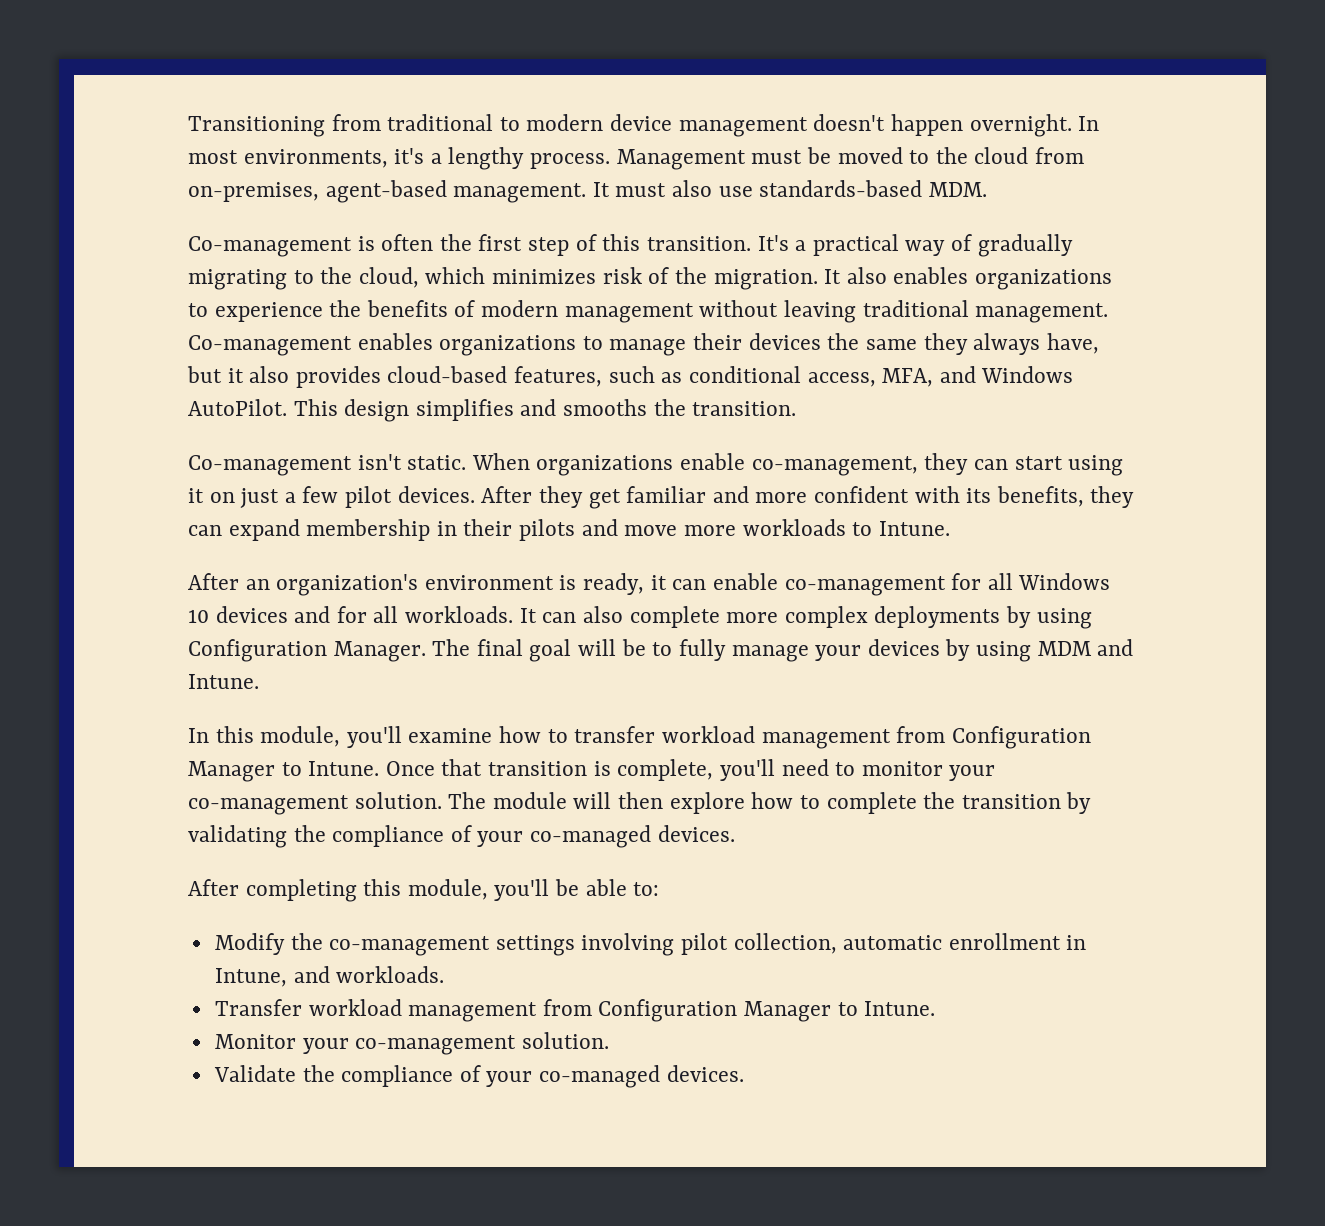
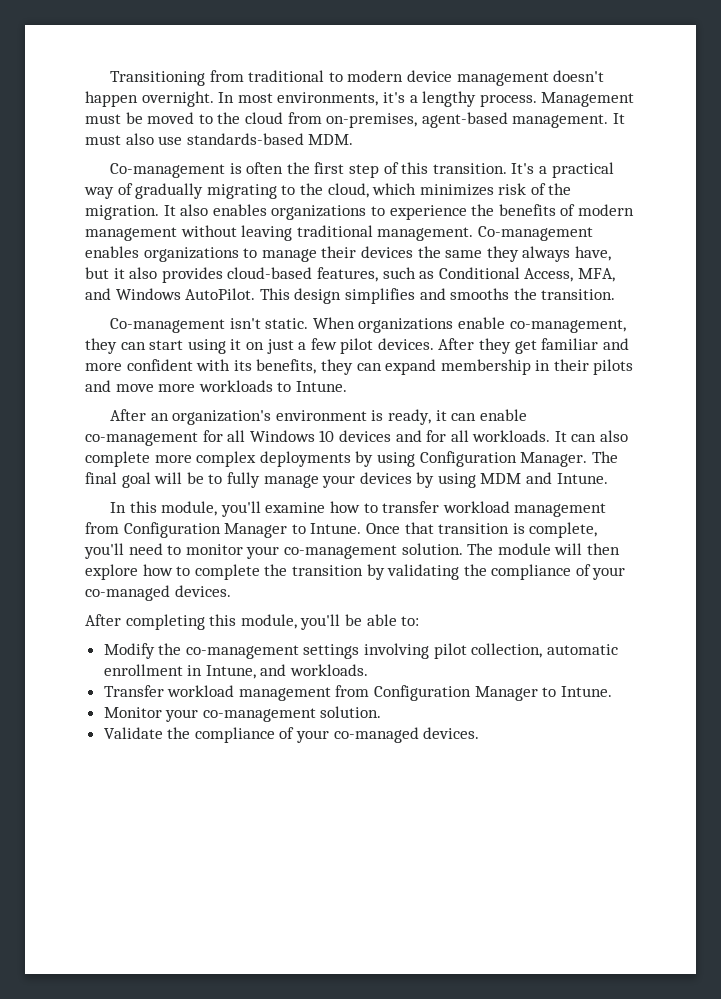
[688,366,876,387] conditional access, -> [438,267,574,282] Conditional Access,

